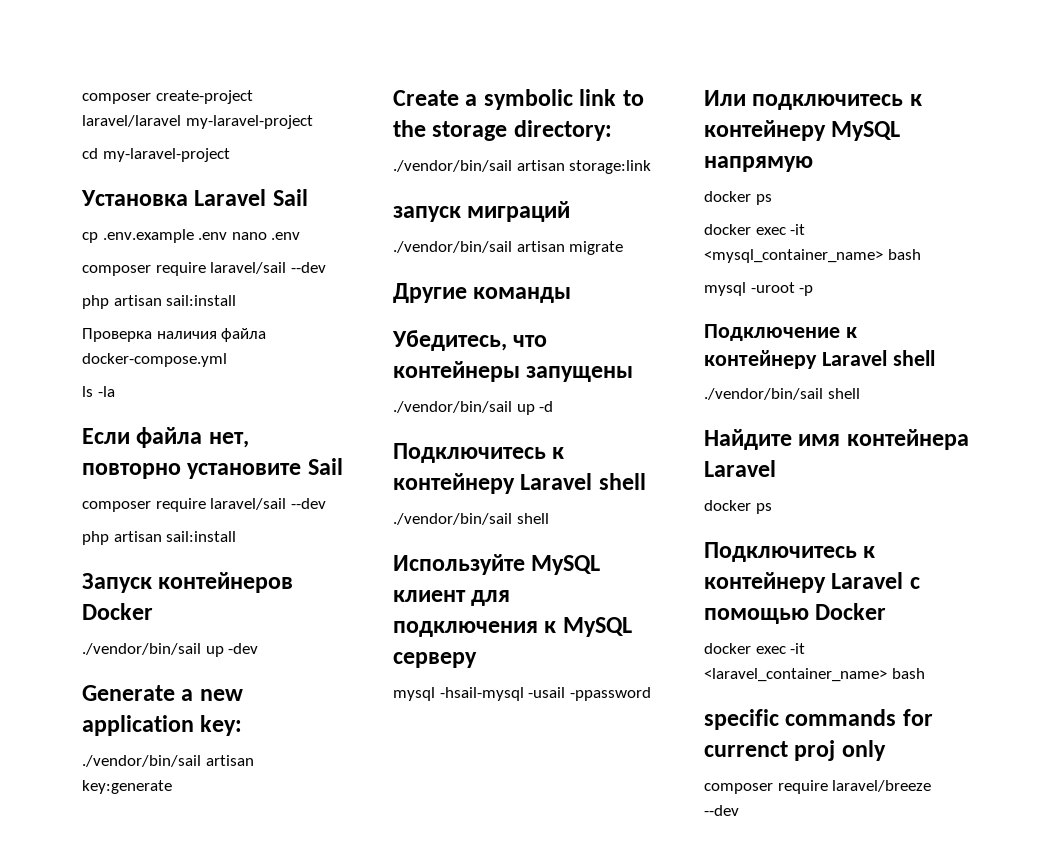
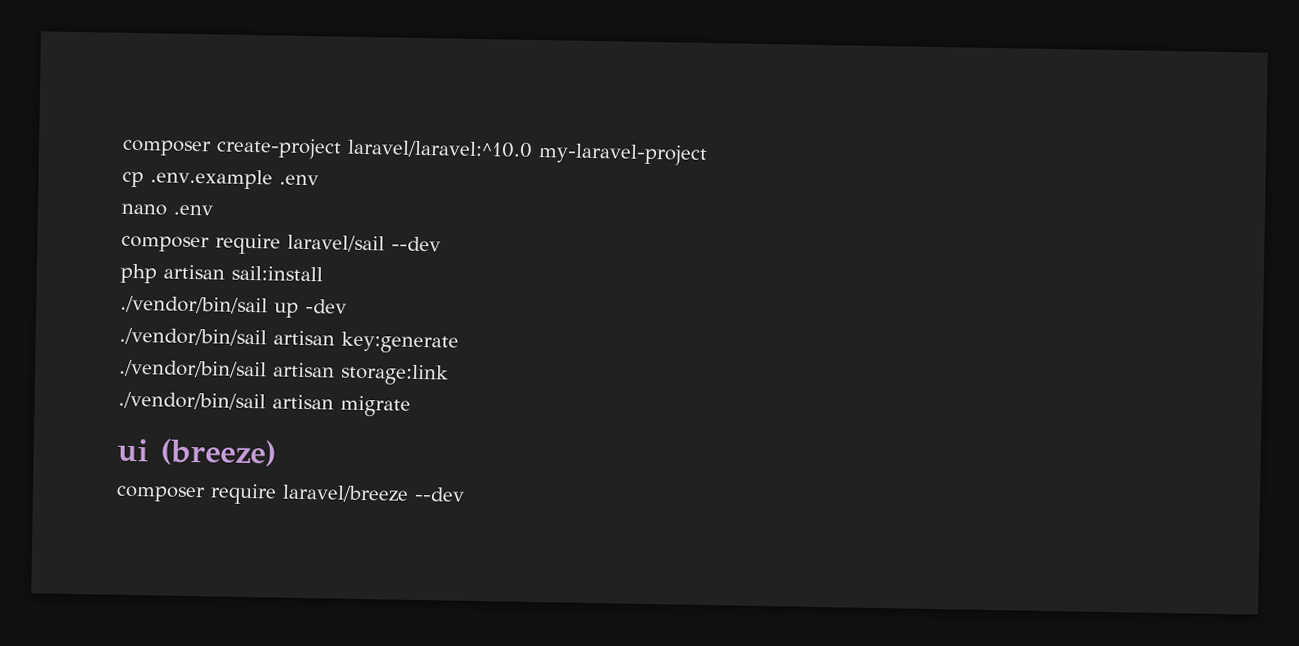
[82,115,313,129] [82,148,230,162] [81,189,308,206] laravel/laravel my-laravel-project // cd my-laravel-project // Установка Laravel Sail -> [347,139,708,166] laravel/laravel:^10.0 my-laravel-project
(228, 236) none -> (319, 180) //
[82,328,267,342] [82,353,227,367] [82,386,115,397] [82,427,249,448] [82,458,343,479] [82,498,326,512] [82,531,237,545] [82,572,294,593] [82,603,153,620] [82,643,259,657] [82,685,243,701] [82,715,243,736] [82,755,254,767] [82,780,172,794] [393,89,644,110] [393,120,612,141] Проверка наличия файла docker-compose.yml // ls -la // Если файла нет, повторно установите Sail // composer require laravel/sail --dev // php artisan sail:install // Запуск контейнеров Docker // ./vendor/bin/sail up -dev // Generate a new application key: // ./vendor/bin/sail artisan key:generate // Create a symbolic link to the storage directory: -> [120,295,347,318] [119,327,459,354] ./vendor/bin/sail up -dev // ./vendor/bin/sail artisan key:generate
[393,201,571,222] // запуск миграций -> (449, 374) none
[393,283,572,303] [392,330,548,351] [393,361,634,382] [393,401,554,415] [393,443,565,463] [393,473,646,494] [393,513,549,525] [393,554,601,575] [393,590,511,606] [393,617,632,637] [393,652,477,668] [393,687,651,701] [704,90,922,110] [704,120,901,141] [704,156,813,172] [704,191,772,205] [704,224,806,235] [704,249,921,263] [704,282,814,296] [704,324,857,341] [704,350,935,369] [704,388,860,400] [704,429,969,450] [704,460,776,477] [704,500,772,514] [704,542,876,562] [704,572,920,593] [704,603,887,624] [704,643,806,654] [704,668,925,682] [704,709,933,730] [704,740,886,761] Другие команды // Убедитесь, что контейнеры запущены // ./vendor/bin/sail up -d // Подключитесь к контейнеру Laravel shell // ./vendor/bin/sail shell // Используйте MySQL клиент для подключения к MySQL серверу // mysql -hsail-mysql -usail -ppassword // Или подключитесь к контейнеру MySQL напрямую // docker ps // docker exec -it <mysql_container_name> bash // mysql -uroot -p // Подключение к контейнеру Laravel shell // ./vendor/bin/sail shell // Найдите имя контейнера Laravel // docker ps // Подключитесь к контейнеру Laravel с помощью Docker // docker exec -it <laravel_container_name> bash // specific commands for currenct proj only -> [117,438,277,467] ui (breeze)

